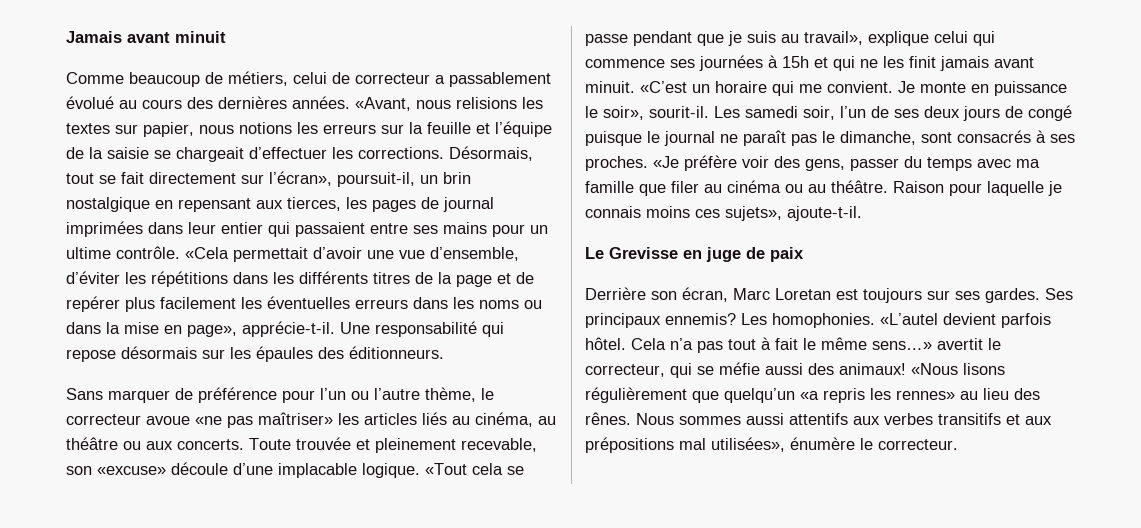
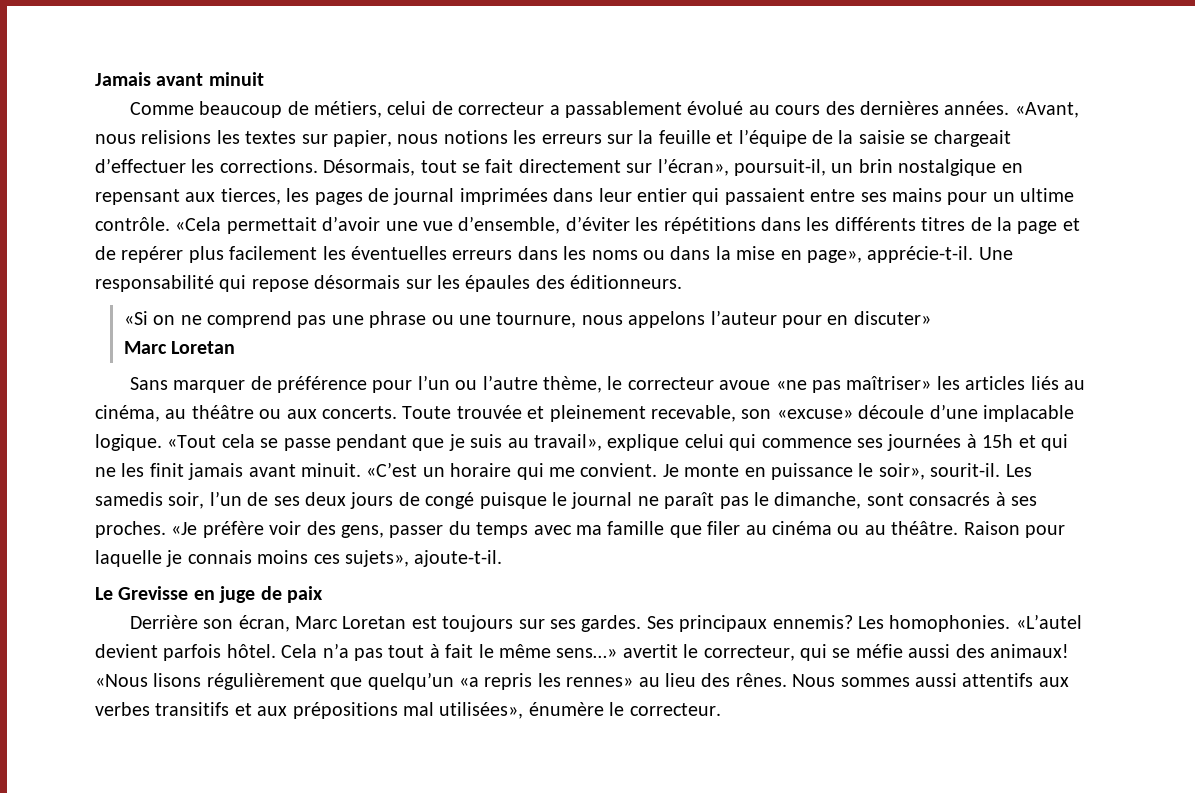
(444, 352) none -> [123,310,931,328] [123,341,236,354] // «Si on ne comprend pas une phrase ou une tournure, nous appelons l’auteur pour en discuter» // Marc Loretan
[745,106,798,118] samedi -> [95,492,163,506] samedis

